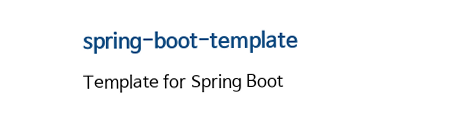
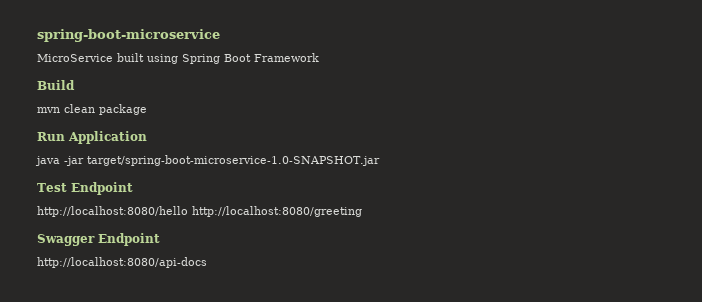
[82,29,298,54] [83,73,285,93] spring-boot-template // Template for Spring Boot -> [37,29,220,42] [37,53,319,64] [37,80,75,90] [37,104,147,115] [37,131,147,144] [35,155,380,166] [37,182,133,195] [37,206,362,217] [37,233,160,246] [37,257,207,268] spring-boot-microservice // MicroService built using Spring Boot Framework // Build // mvn clean package // Run Application // java -jar target/spring-boot-microservice-1.0-SNAPSHOT.jar // Test Endpoint // http://localhost:8080/hello http://localhost:8080/greeting // Swagger Endpoint // http://localhost:8080/api-docs

